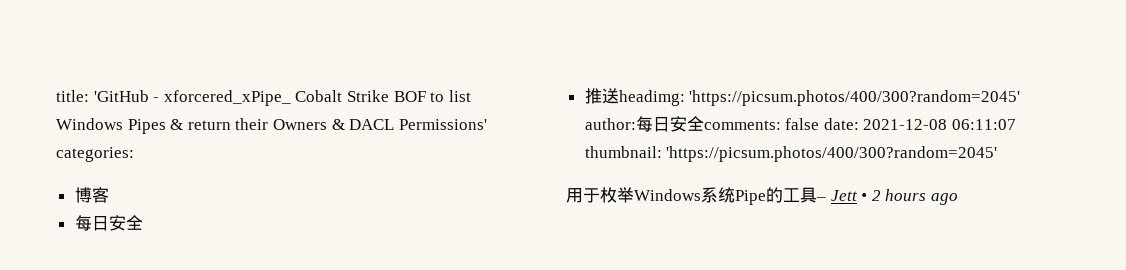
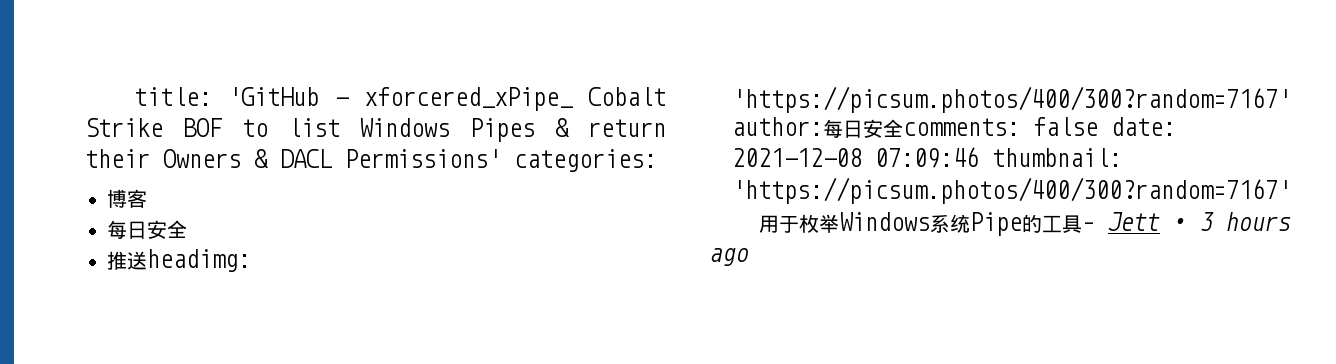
[689,90,1021,106] 'https://picsum.photos/400/300?random=2045' -> [732,86,1291,113] 'https://picsum.photos/400/300?random=7167'
[952,119,1017,130] [584,146,998,162] 06:11:07 thumbnail: 'https://picsum.photos/400/300?random=2045' -> [875,147,1122,168] [732,177,1291,204] 07:09:46 thumbnail: 'https://picsum.photos/400/300?random=7167'
[871,190,881,201] 2 -> [1199,212,1214,231] 3

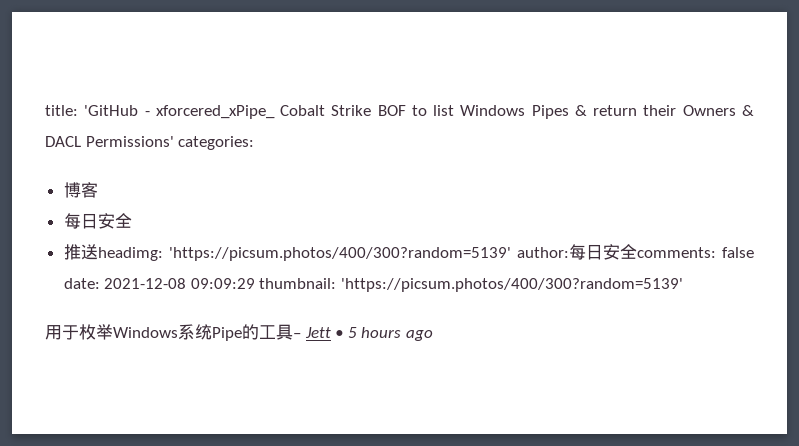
[732,86,1291,113] 'https://picsum.photos/400/300?random=7167' -> [168,247,511,261] 'https://picsum.photos/400/300?random=5139'
[875,147,1122,168] [732,177,1291,204] 07:09:46 thumbnail: 'https://picsum.photos/400/300?random=7167' -> [190,278,684,292] 09:09:29 thumbnail: 'https://picsum.photos/400/300?random=5139'
[1199,212,1214,231] 3 -> [347,327,357,338] 5

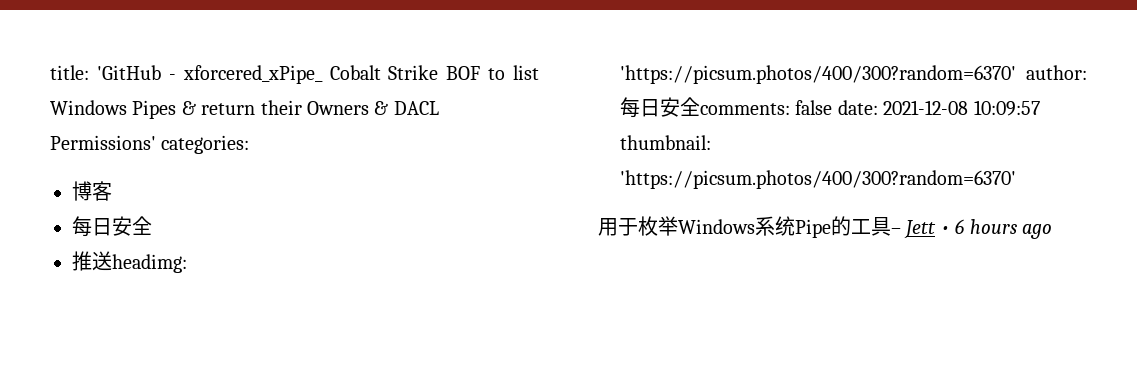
[168,247,511,261] 'https://picsum.photos/400/300?random=5139' -> [620,65,1016,84] 'https://picsum.photos/400/300?random=6370'
[190,278,684,292] 09:09:29 thumbnail: 'https://picsum.photos/400/300?random=5139' -> [973,100,1040,116] [620,135,711,150] [620,170,1016,189] 10:09:57 thumbnail: 'https://picsum.photos/400/300?random=6370'
[347,327,357,338] 5 -> [955,219,965,234] 6

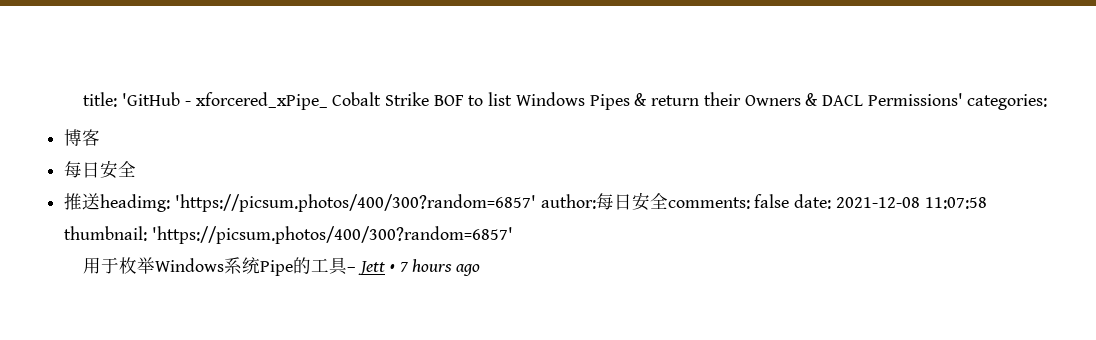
[620,65,1016,84] 'https://picsum.photos/400/300?random=6370' -> [174,194,536,212] 'https://picsum.photos/400/300?random=6857'
[973,100,1040,116] [620,135,711,150] [620,170,1016,189] 10:09:57 thumbnail: 'https://picsum.photos/400/300?random=6370' -> [924,197,987,209] [64,226,513,244] 11:07:58 thumbnail: 'https://picsum.photos/400/300?random=6857'
[955,219,965,234] 6 -> [399,262,408,272] 7

